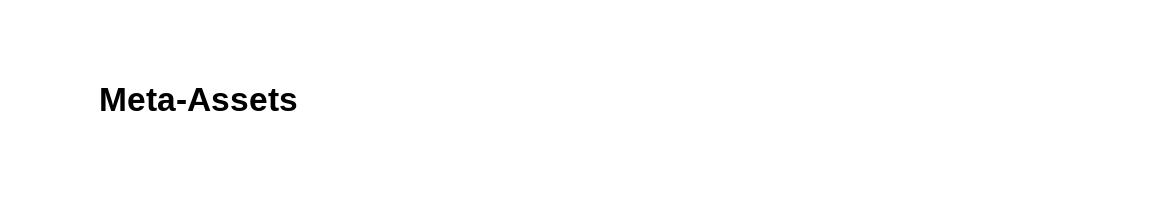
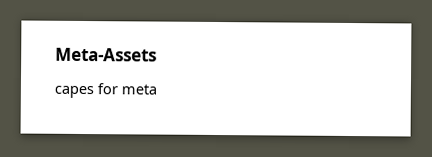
(298, 99) none -> [54,83,157,99] // capes for meta

